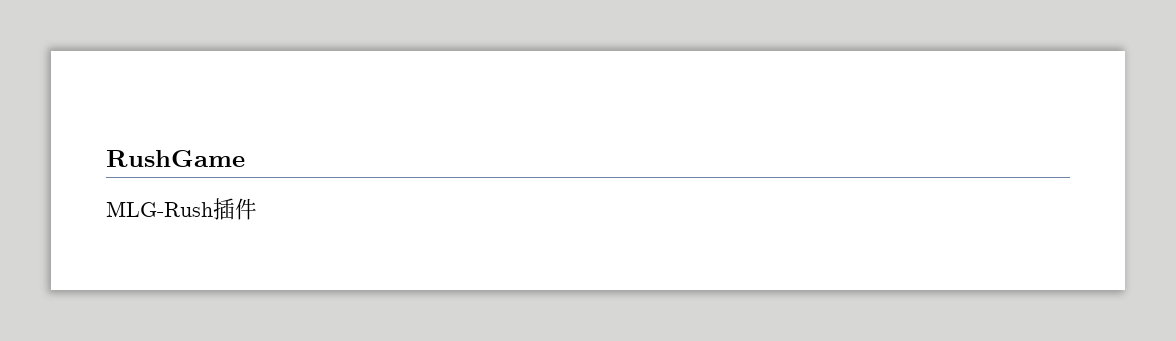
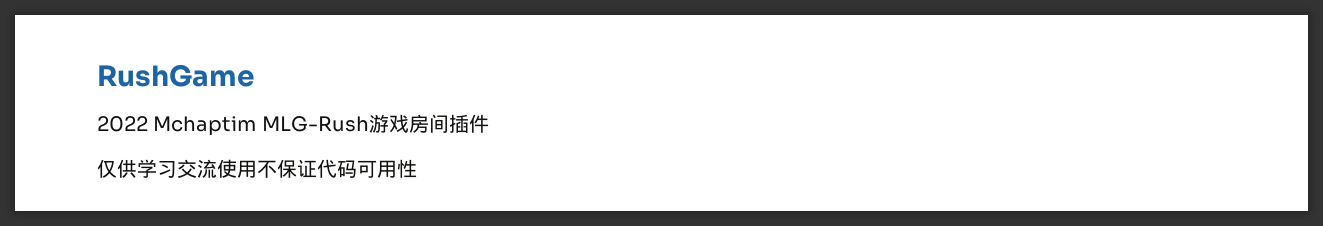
[106,198,257,220] MLG-Rush插件 -> [97,114,489,136] [97,159,417,178] 2022 Mchaptim MLG-Rush游戏房间插件 // 仅供学习交流使用不保证代码可用性

